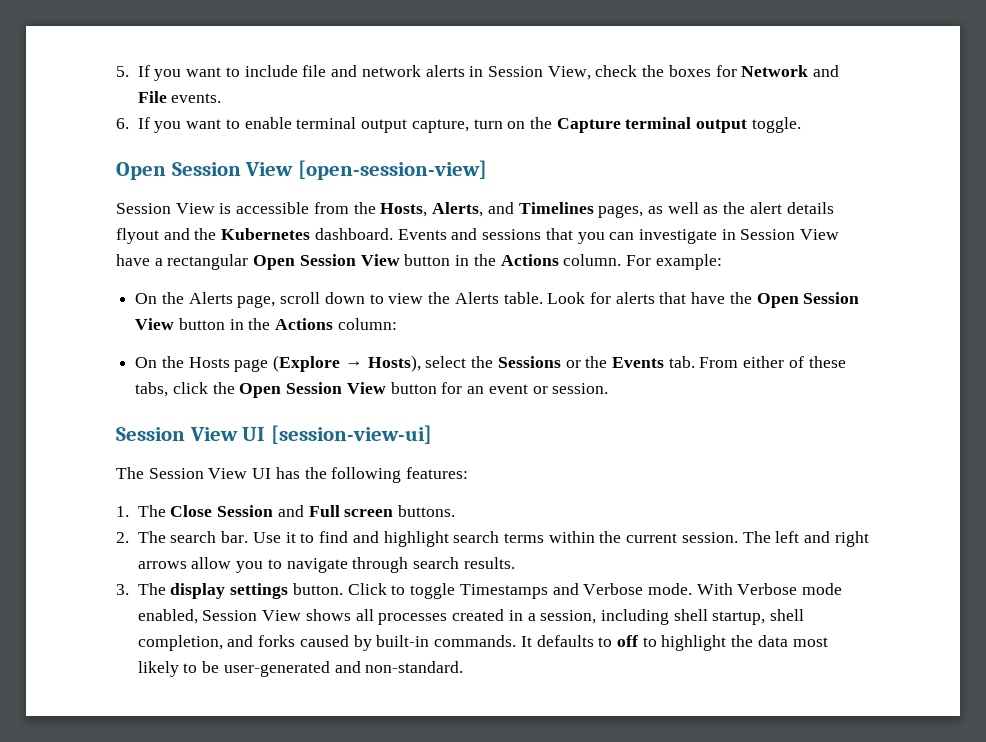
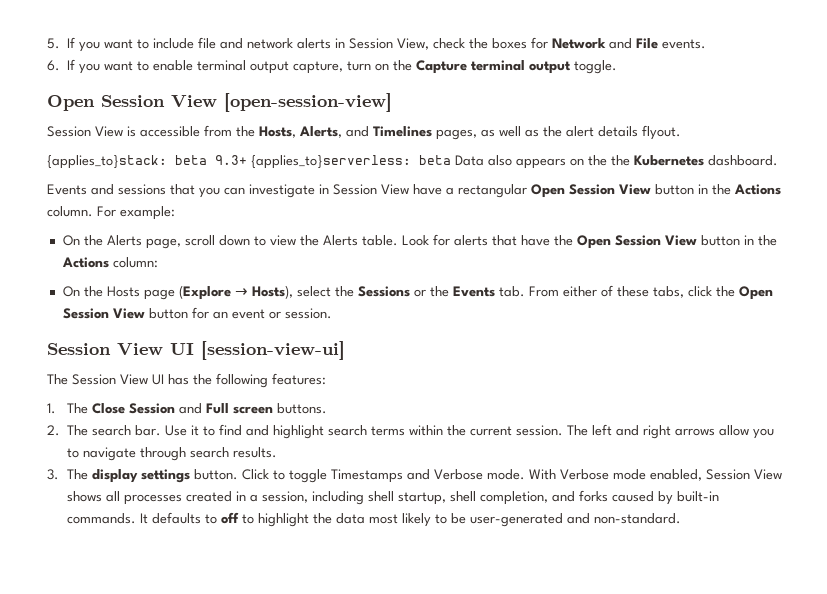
[116,228,190,244] flyout and -> [642,125,681,140] [47,155,607,169] flyout. // {applies_to}stack: beta 9.3+ {applies_to}serverless: beta Data also appears on the
(393, 234) none -> (778, 160) //

